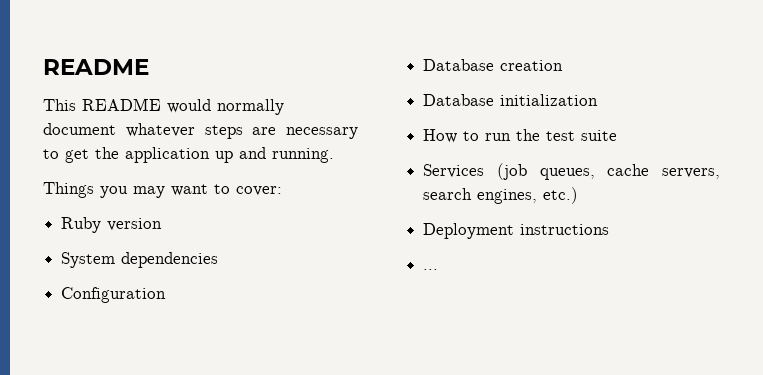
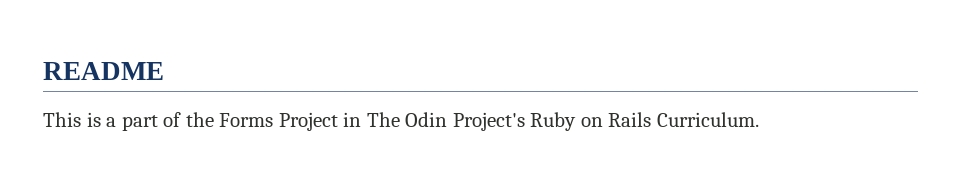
[82,98,284,115] [43,123,358,139] [43,147,334,163] [43,182,282,198] [61,217,163,233] [61,252,219,268] [61,287,167,303] [423,59,564,71] [423,94,599,106] [423,129,618,143] [423,163,720,180] [423,187,579,204] [423,223,610,239] [423,269,439,270] README would normally document whatever steps are necessary to get the application up and running. // Things you may want to cover: // Ruby version // System dependencies // Configuration // Database creation // Database initialization // How to run the test suite // Services (job queues, cache servers, search engines, etc.) // Deployment instructions // ... -> [86,112,760,131] is a part of the Forms Project in The Odin Project's Ruby on Rails Curriculum.

